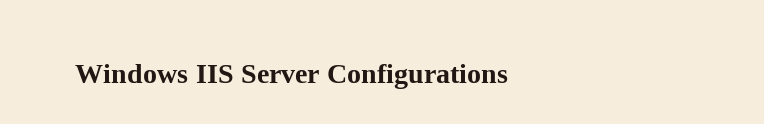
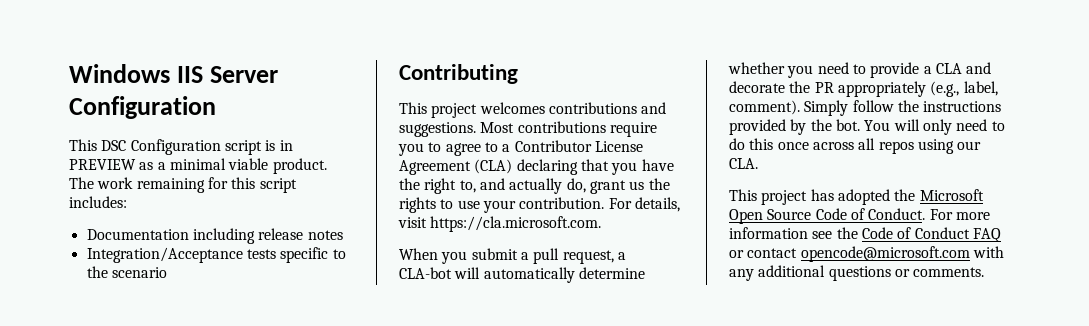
[326,64,508,89] Configurations -> [69,96,216,119] [69,139,293,155] [69,158,327,174] [69,177,297,193] [69,196,127,208] [86,228,343,244] [86,247,346,263] [86,266,167,278] [399,64,518,84] [399,102,667,118] [399,121,657,137] [398,140,643,156] [399,159,674,175] [399,178,670,194] [399,197,680,213] [398,216,602,232] [399,248,626,264] [399,267,645,283] [728,62,992,78] [729,81,998,97] [729,100,1002,116] [729,119,1005,135] [729,138,982,154] [729,158,758,169] [729,189,984,205] [729,208,990,224] [729,227,1001,242] [729,246,1004,262] [729,265,985,281] Configuration // This DSC Configuration script is in PREVIEW as a minimal viable product. The work remaining for this script includes: // Documentation including release notes // Integration/Acceptance tests specific to the scenario // Contributing // This project welcomes contributions and suggestions. Most contributions require you to agree to a Contributor License Agreement (CLA) declaring that you have the right to, and actually do, grant us the rights to use your contribution. For details, visit https://cla.microsoft.com. // When you submit a pull request, a CLA-bot will automatically determine whether you need to provide a CLA and decorate the PR appropriately (e.g., label, comment). Simply follow the instructions provided by the bot. You will only need to do this once across all repos using our CLA. // This project has adopted the Microsoft Open Source Code of Conduct. For more information see the Code of Conduct FAQ or contact opencode@microsoft.com with any additional questions or comments.

